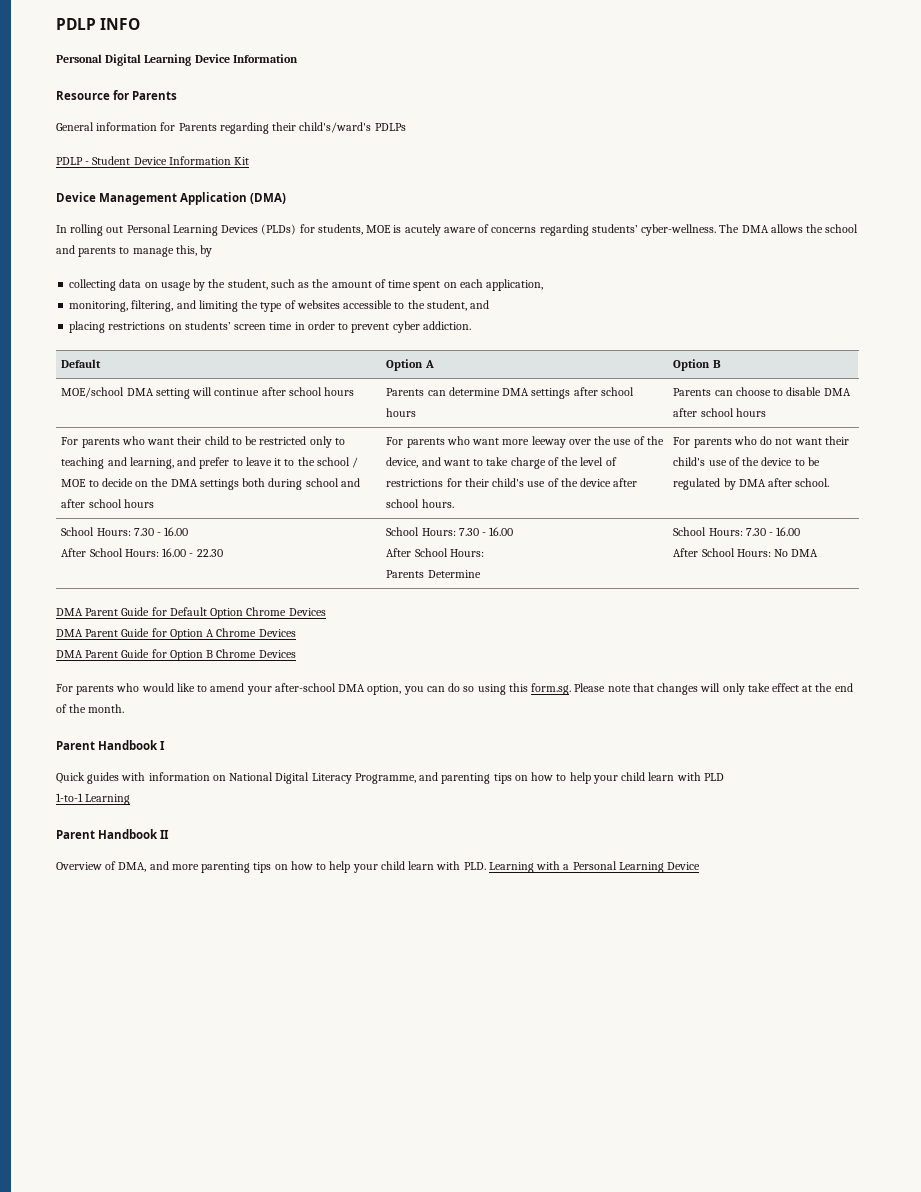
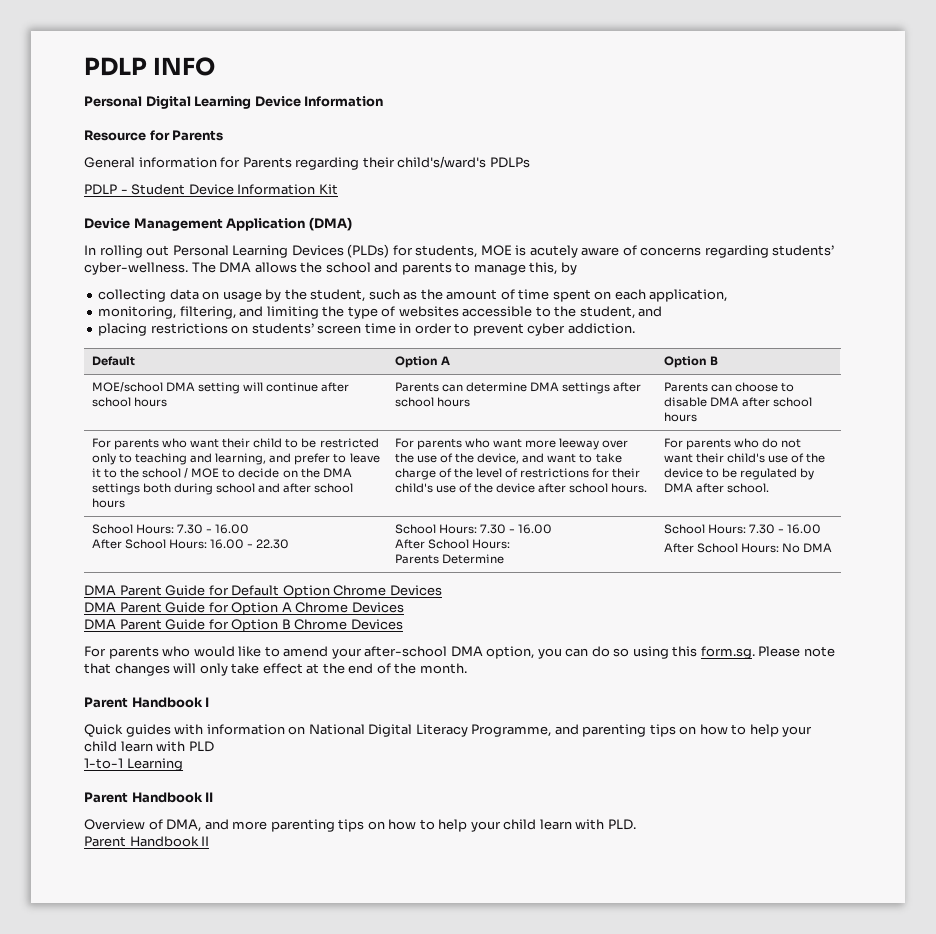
[488,861,701,873] Learning with a Personal Learning Device -> [84,836,210,847] // Parent Handbook II

